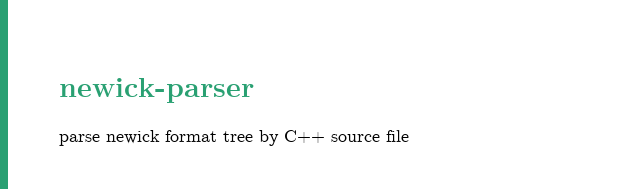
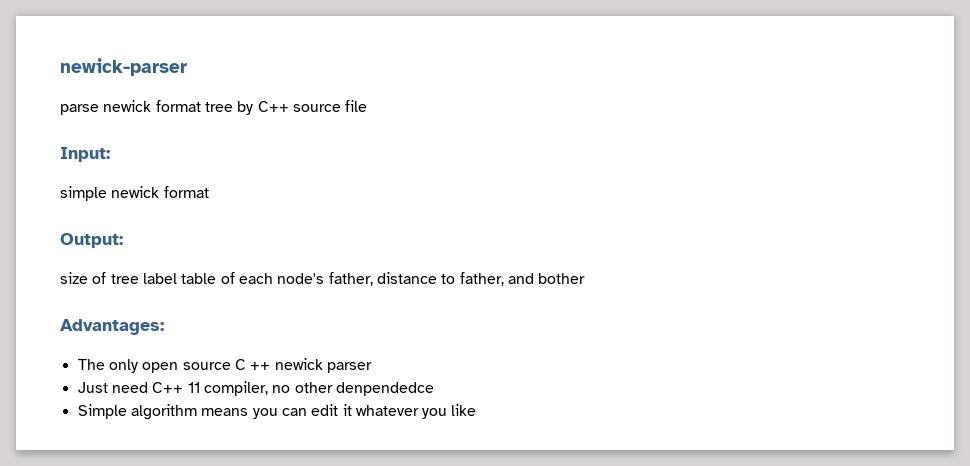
(409, 136) none -> [60,147,110,162] [60,186,209,201] [60,233,123,248] [60,272,586,286] [60,319,164,335] [77,358,372,373] [77,381,434,396] [77,404,477,420] // Input: // simple newick format // Output: // size of tree label table of each node's father, distance to father, and bother // Advantages: // The only open source C ++ newick parser // Just need C++ 11 compiler, no other denpendedce // Simple algorithm means you can edit it whatever you like

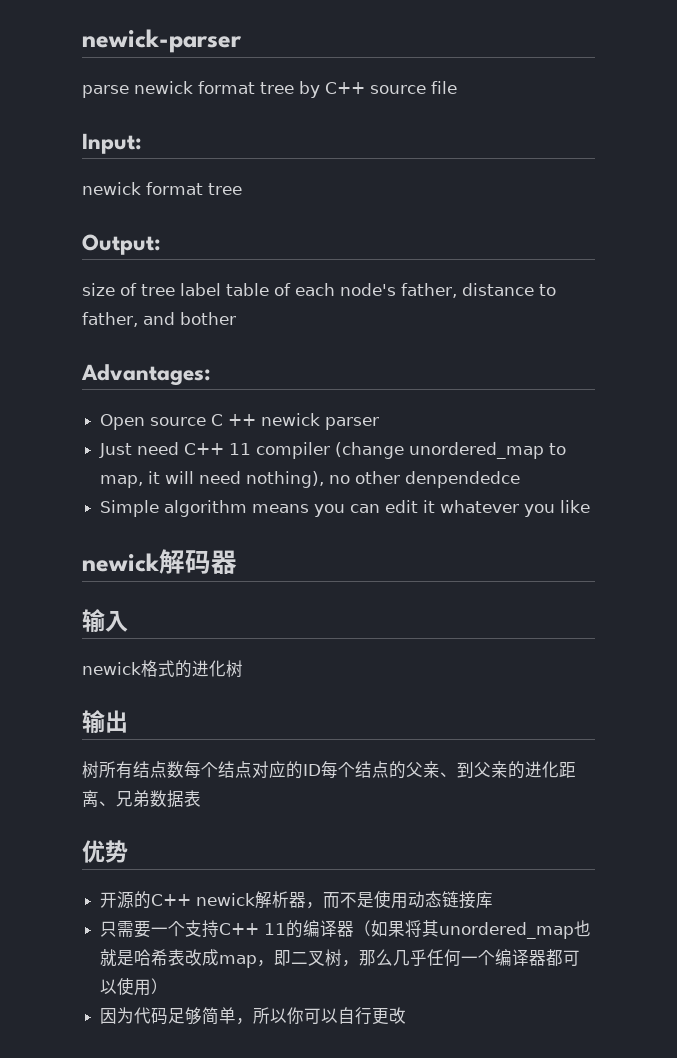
[60,186,209,201] simple newick format -> [82,182,242,195] newick format tree
[77,359,179,373] The only open -> [100,414,146,430] Open
[203,381,268,396] compiler, -> [256,442,567,459] [100,471,325,488] compiler (change unordered_map to map, it will need nothing),
(477, 410) none -> [82,549,237,574] [82,609,128,632] [82,660,243,678] [82,710,128,733] [82,761,576,779] [82,790,201,808] [82,840,128,863] [100,891,494,909] [100,920,592,939] [100,949,581,968] [100,978,169,996] [100,1007,407,1025] // newick解码器 // 输入 // newick格式的进化树 // 输出 // 树所有结点数每个结点对应的ID每个结点的父亲、到父亲的进化距离、兄弟数据表 // 优势 // 开源的C++ newick解析器，而不是使用动态链接库 // 只需要一个支持C++ 11的编译器（如果将其unordered_map也就是哈希表改成map，即二叉树，那么几乎任何一个编译器都可以使用） // 因为代码足够简单，所以你可以自行更改

